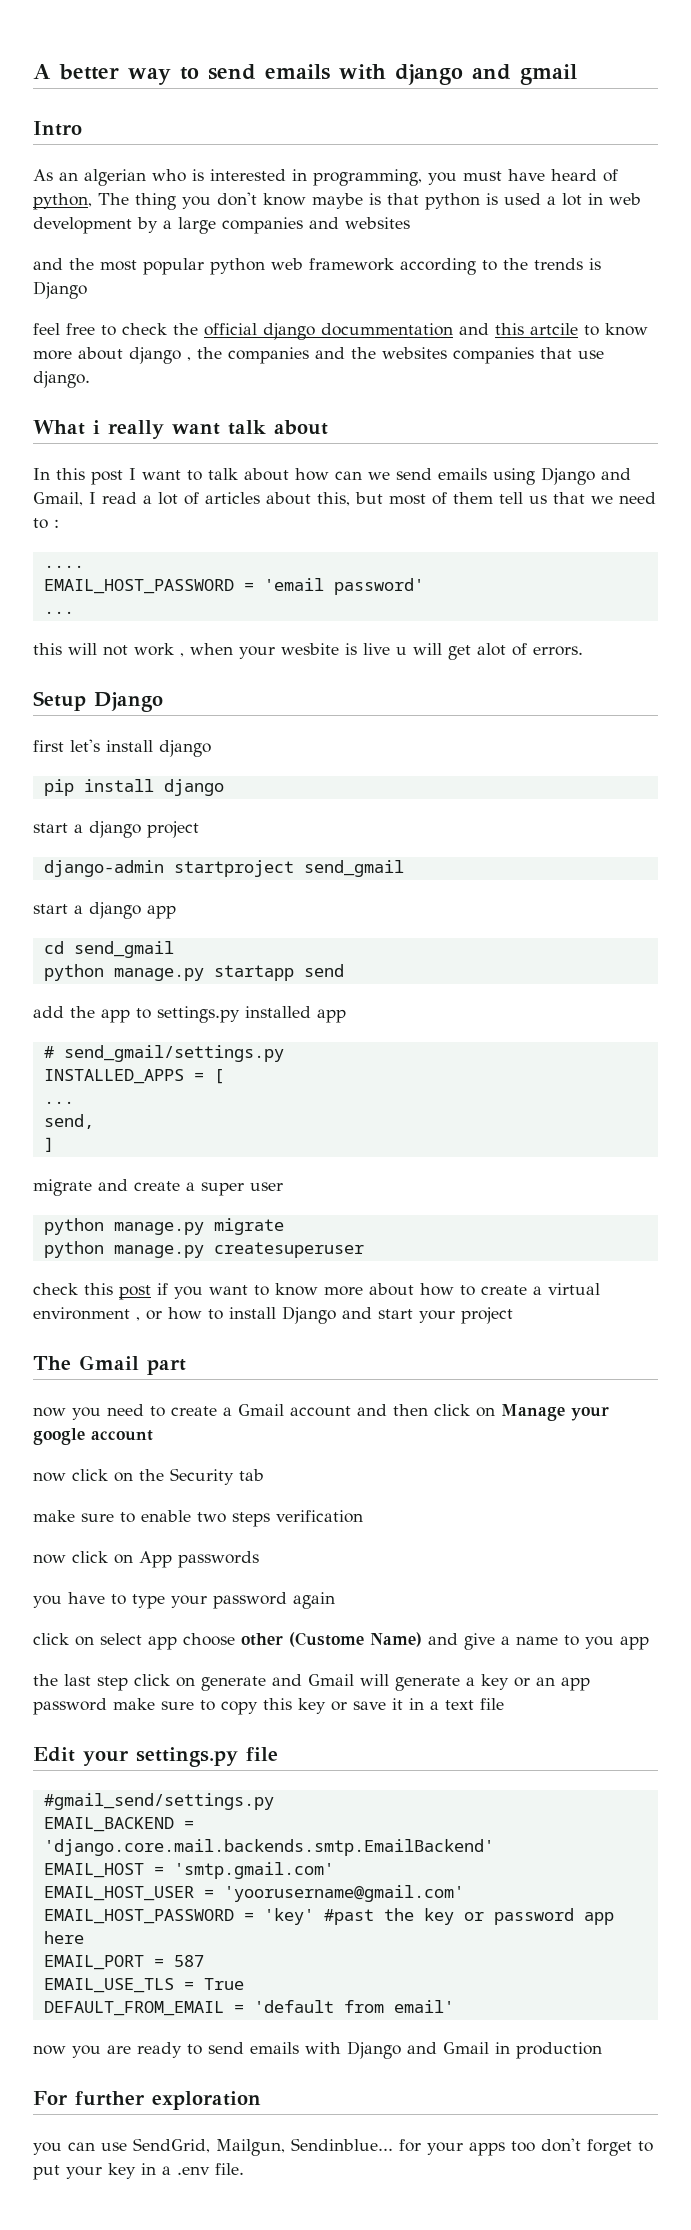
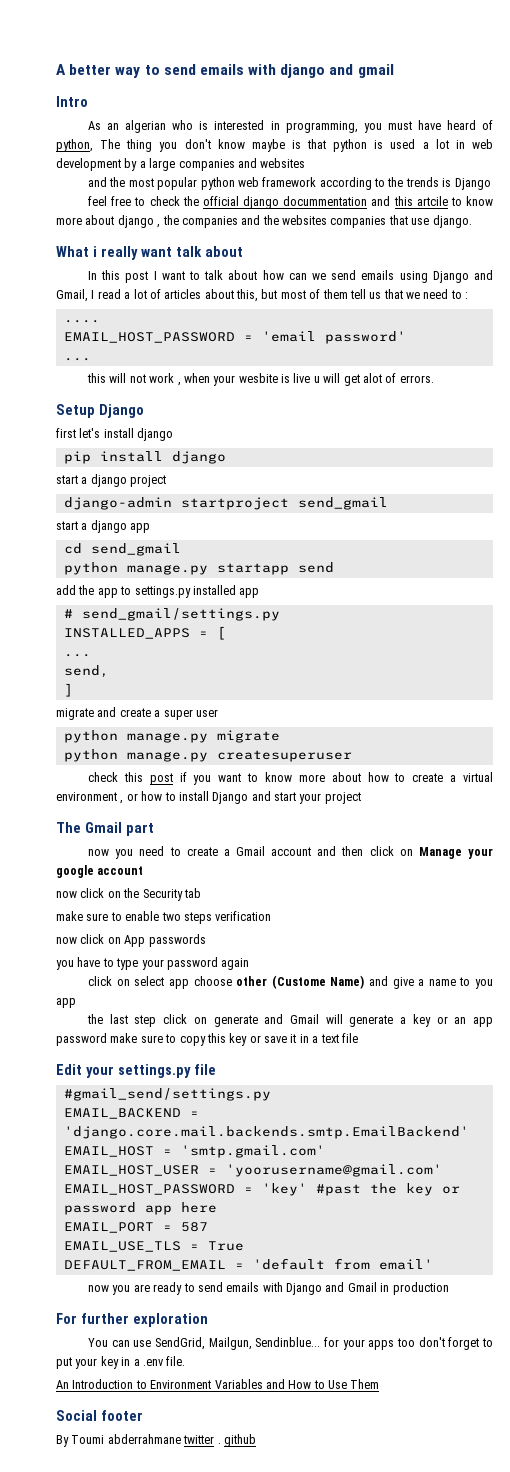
[33,2142,62,2155] you -> [88,1338,109,1347] You
(244, 2169) none -> [56,1379,380,1389] [56,1410,143,1421] [56,1434,256,1447] // An Introduction to Environment Variables and How to Use Them // Social footer // By Toumi abderrahmane twitter . github

